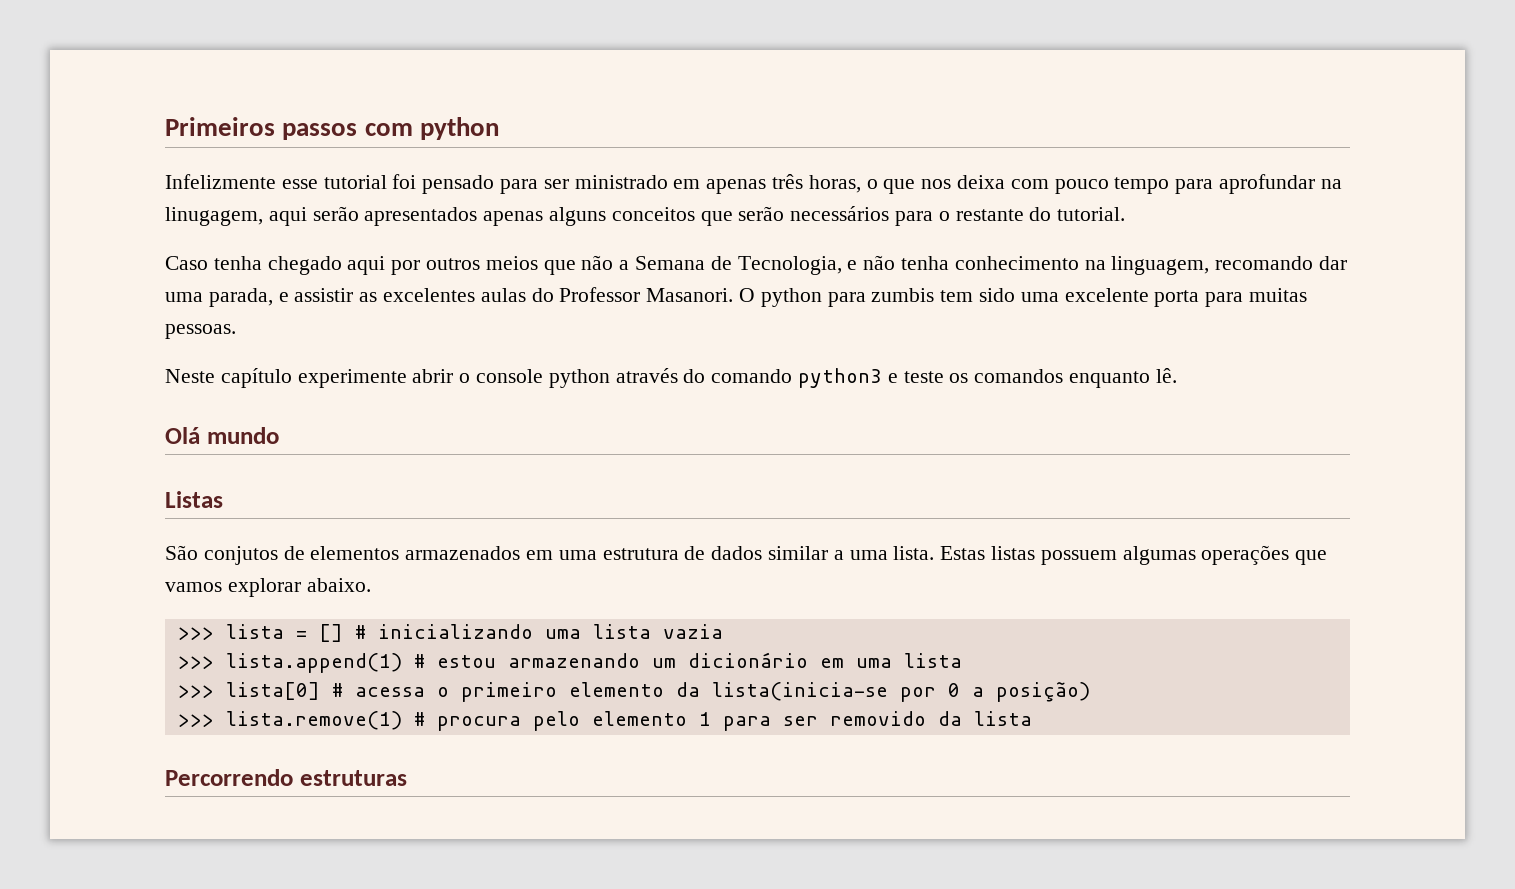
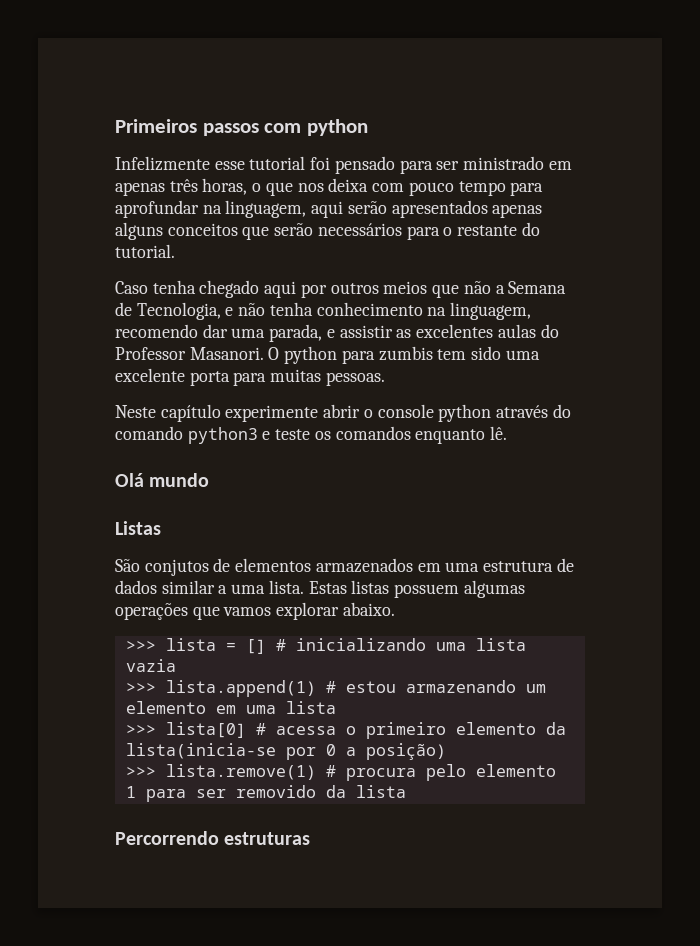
[165,207,263,226] linugagem, -> [225,200,307,218] linguagem,
[1215,256,1314,270] recomando -> [115,324,198,338] recomendo
[687,652,808,668] dicionário -> [125,701,206,714] elemento

